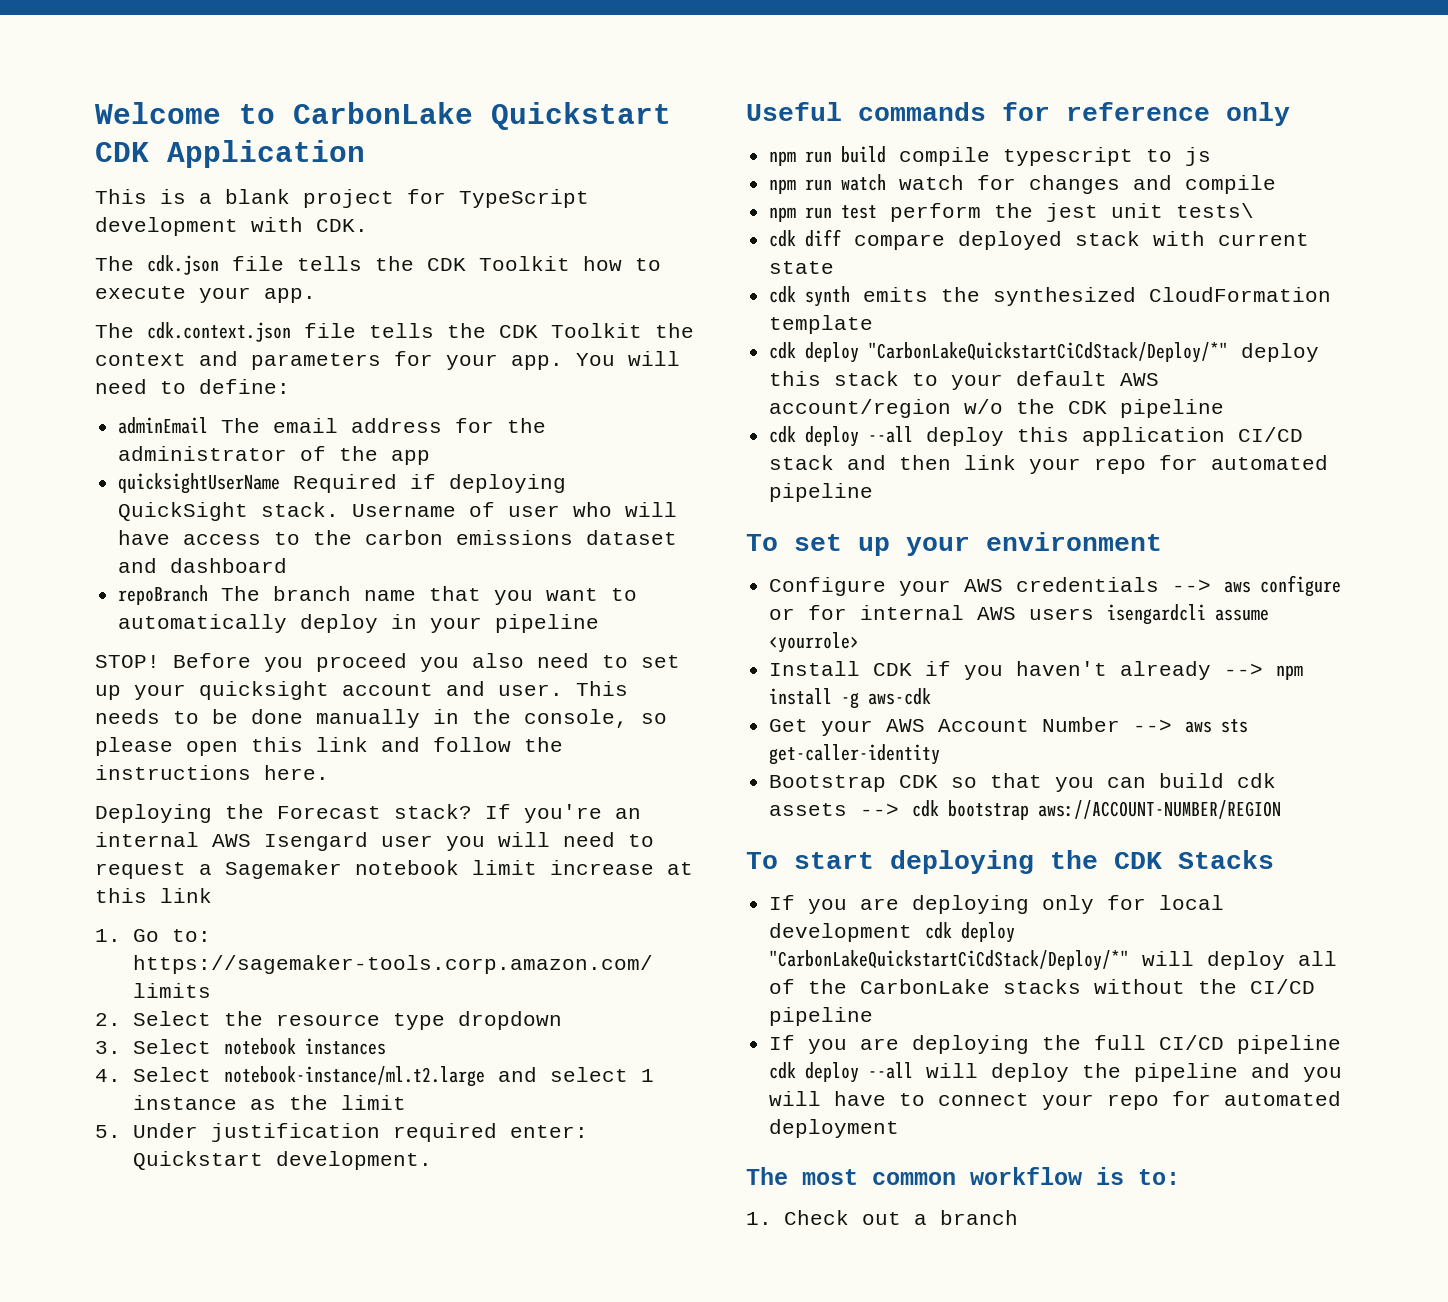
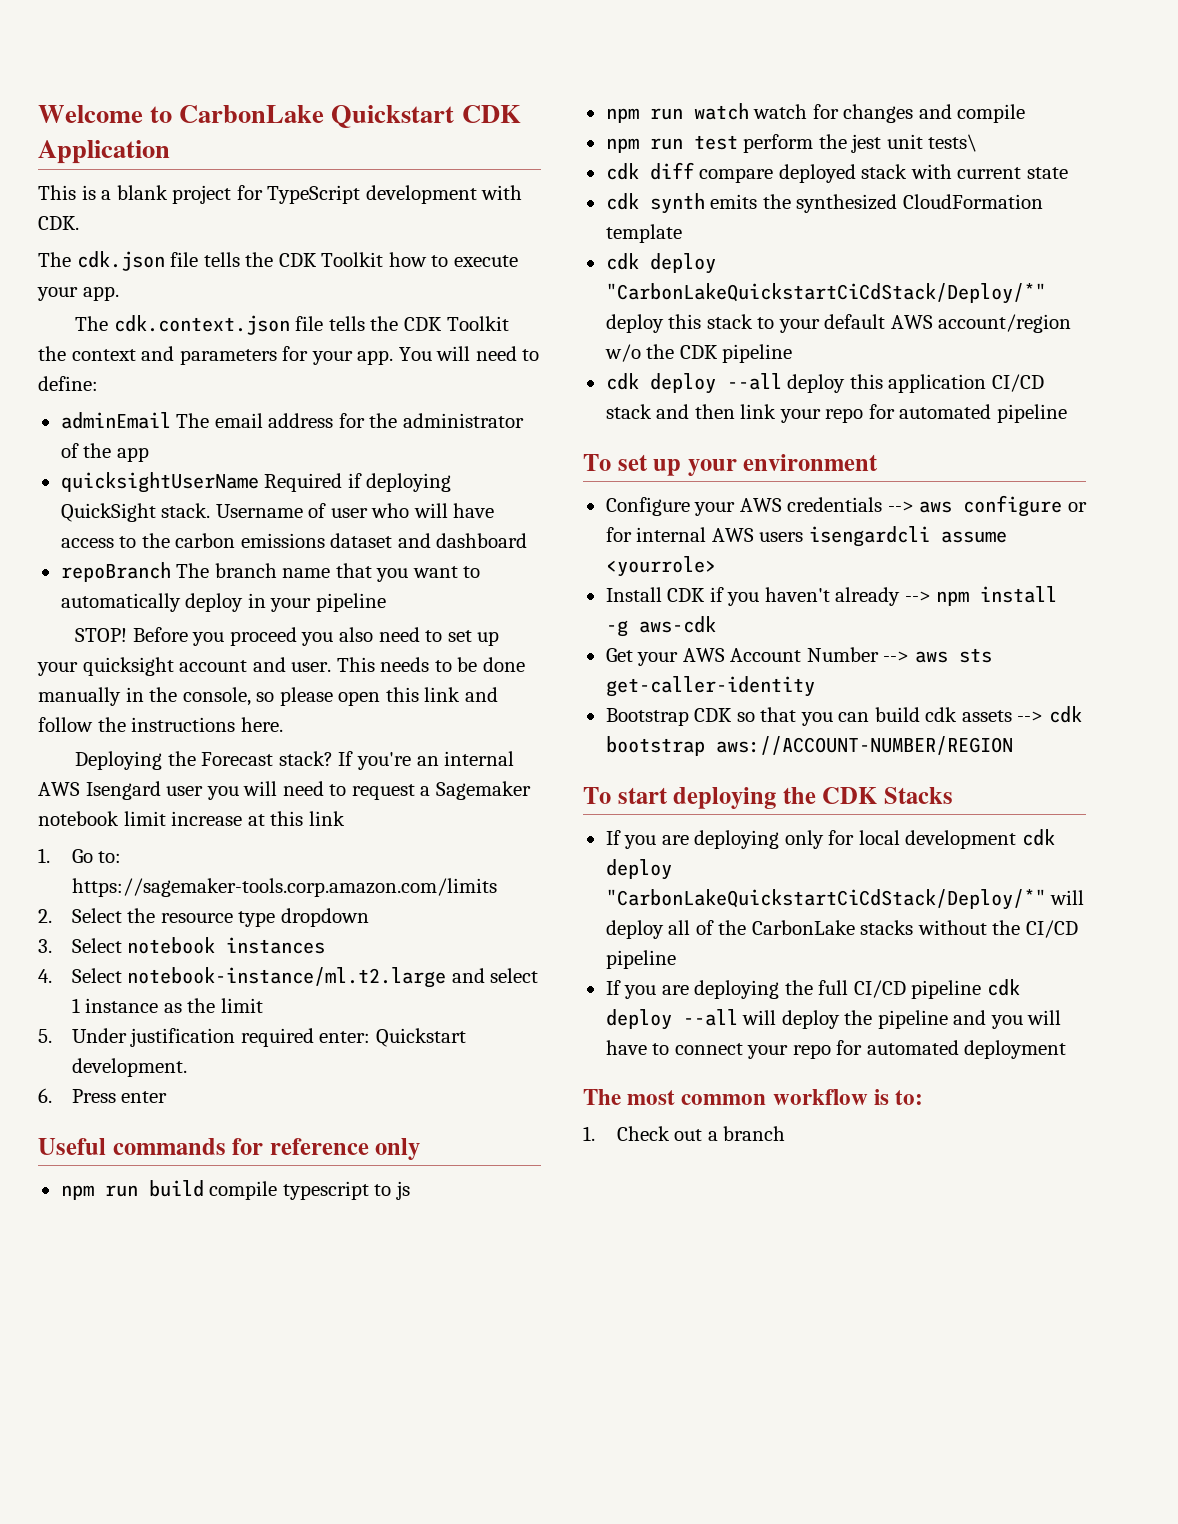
(433, 1160) none -> [38,1088,168,1103] // 6. Press enter

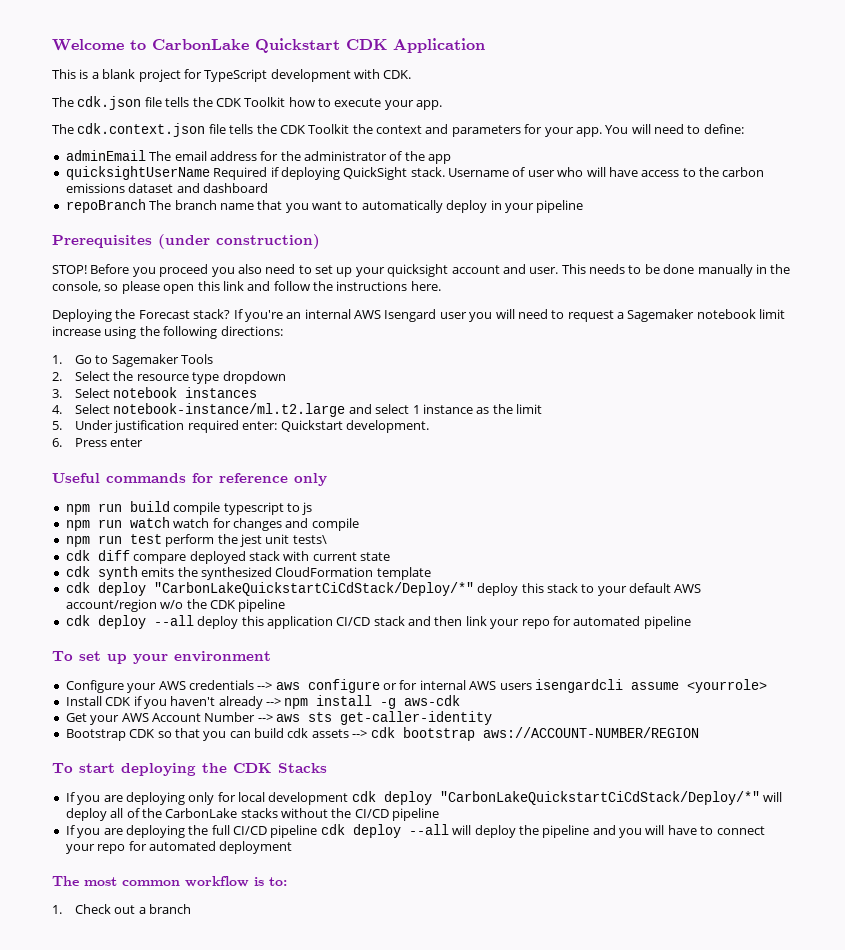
(386, 602) none -> [52,234,320,249] // Prerequisites (under construction)
[247,811,345,826] at this link -> [104,326,283,339] using the following directions:
[98,851,122,863] [71,878,497,897] to: https://sagemaker-tools.corp.amazon.com/limits -> [95,354,214,367] to Sagemaker Tools

